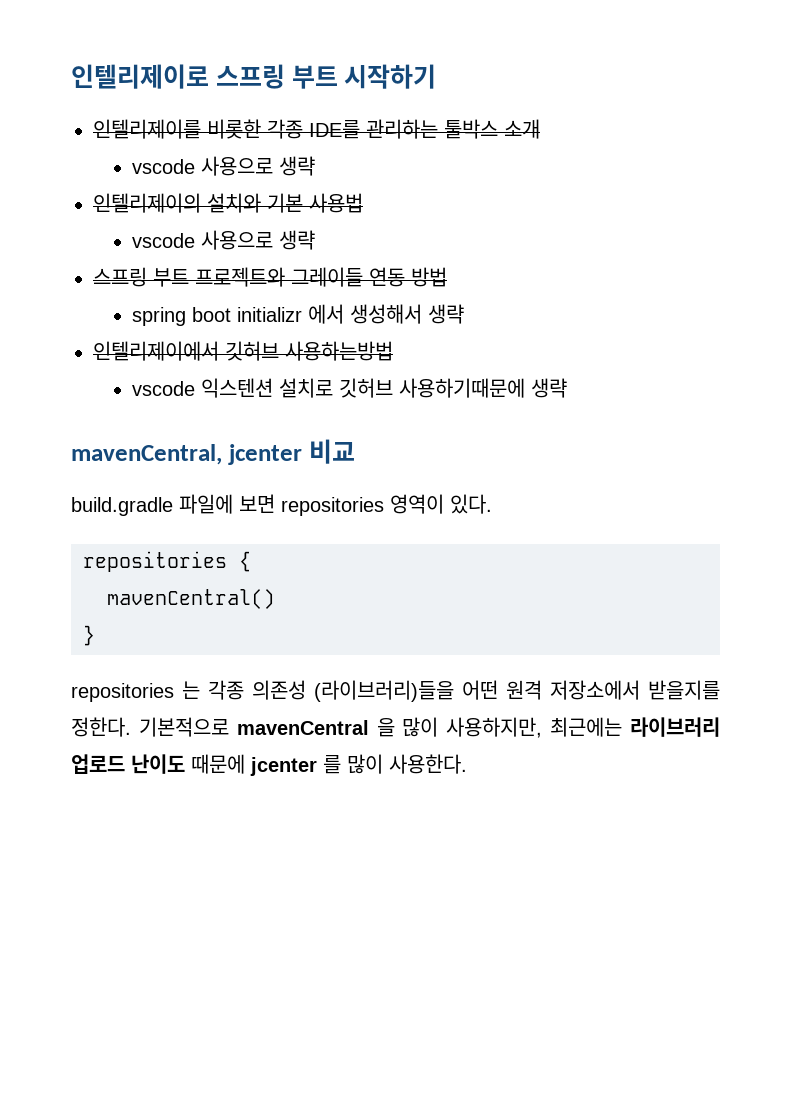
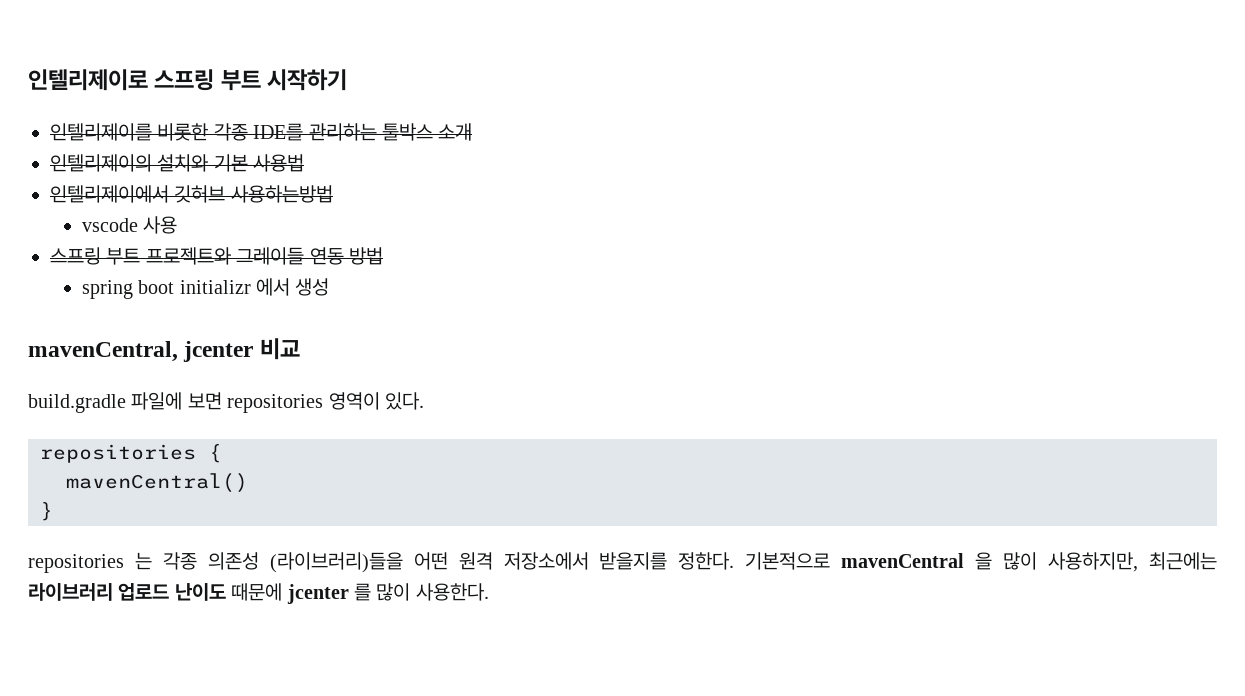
[132,156,316,176] // vscode 사용으로 생략 -> (473, 132) none
[132,230,316,250] // vscode 사용으로 생략 -> [50,185,333,203] [81,216,178,234] // 인텔리제이에서 깃허브 사용하는방법 // vscode 사용
[350,304,465,324] [93,341,393,361] [132,378,568,398] 생성해서 생략 // 인텔리제이에서 깃허브 사용하는방법 // vscode 익스텐션 설치로 깃허브 사용하기때문에 생략 -> [295,278,330,296] 생성

